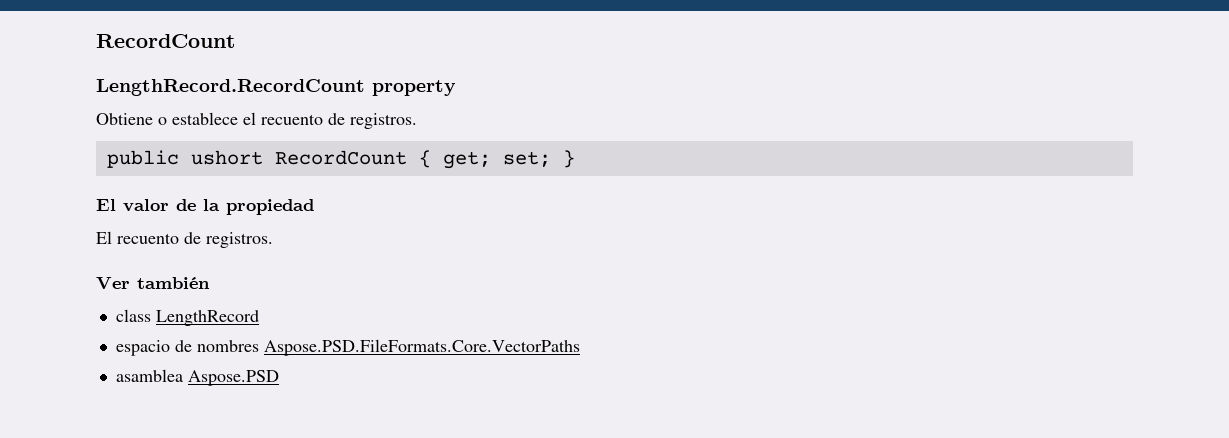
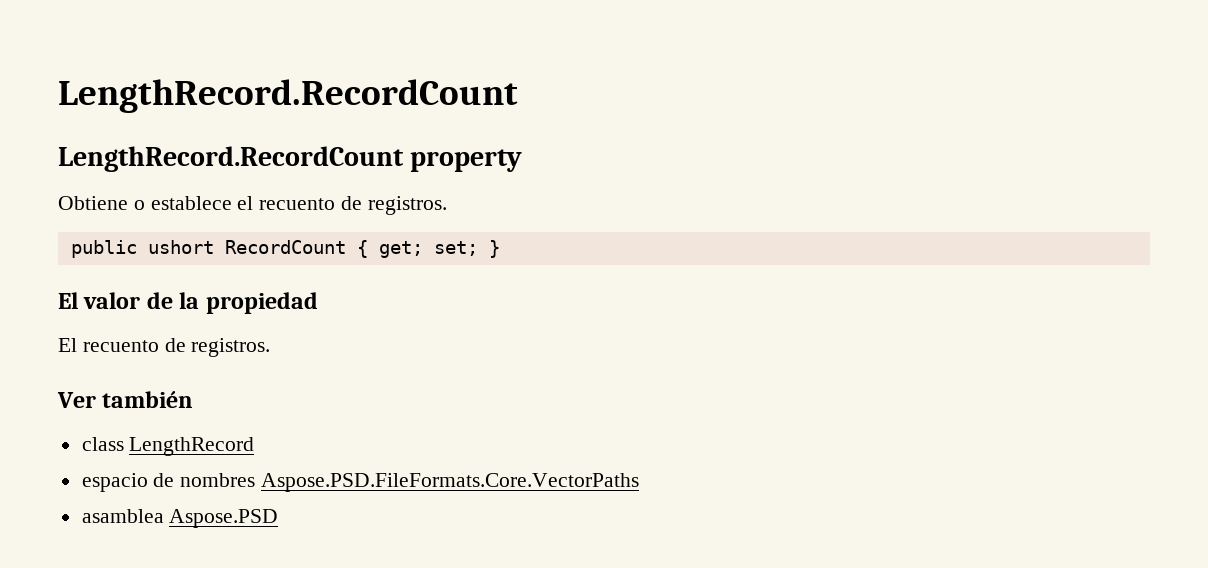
[96,34,235,48] RecordCount -> [58,79,518,113] LengthRecord.RecordCount

